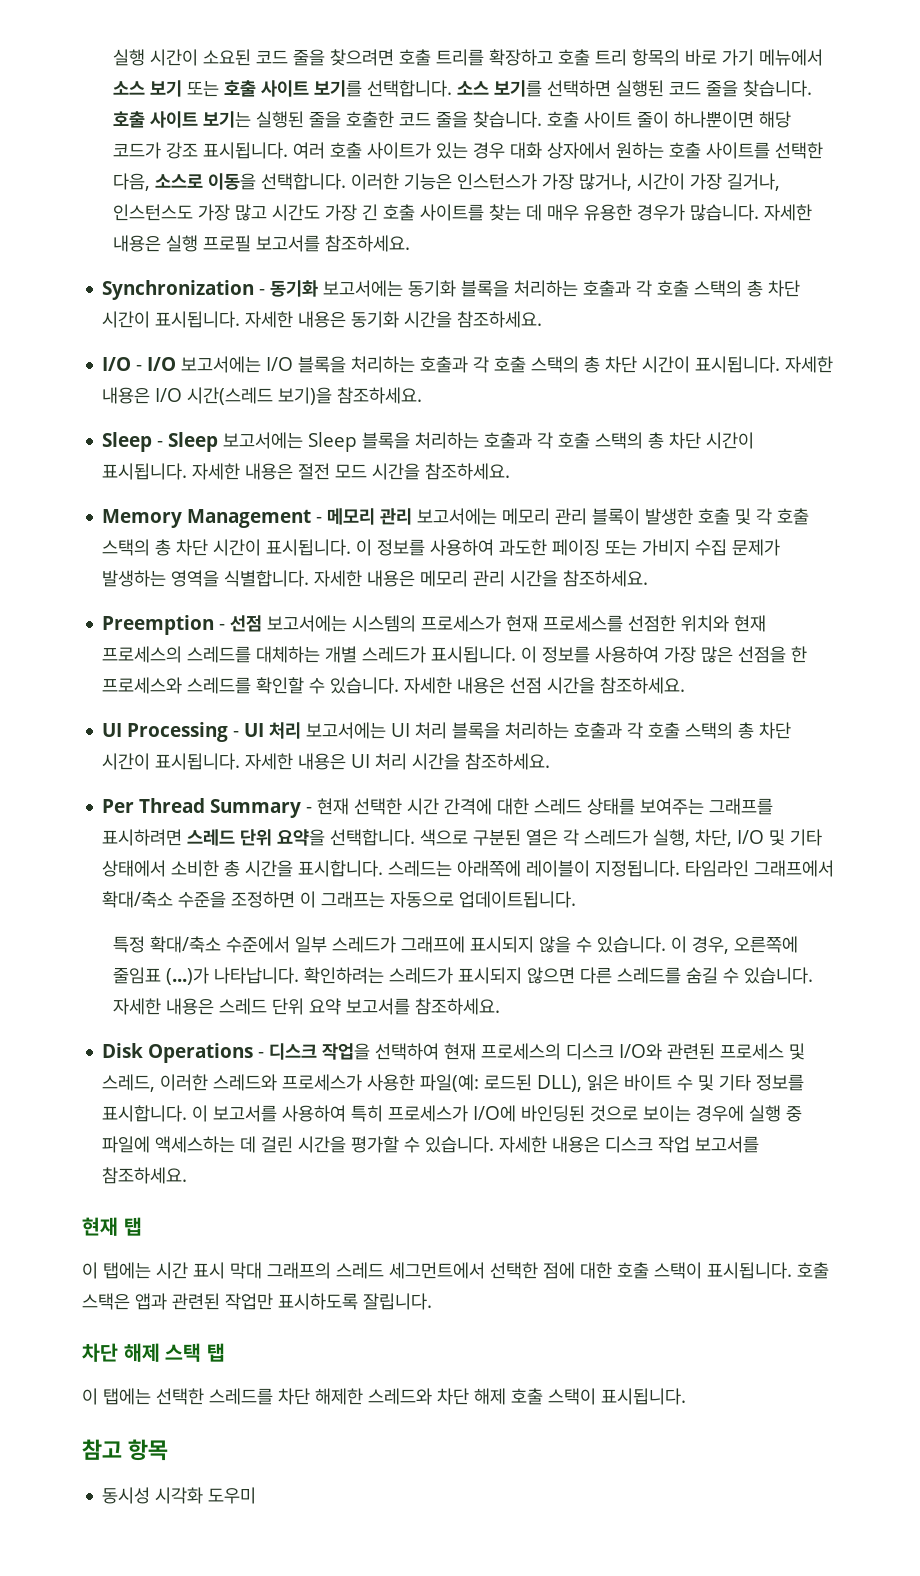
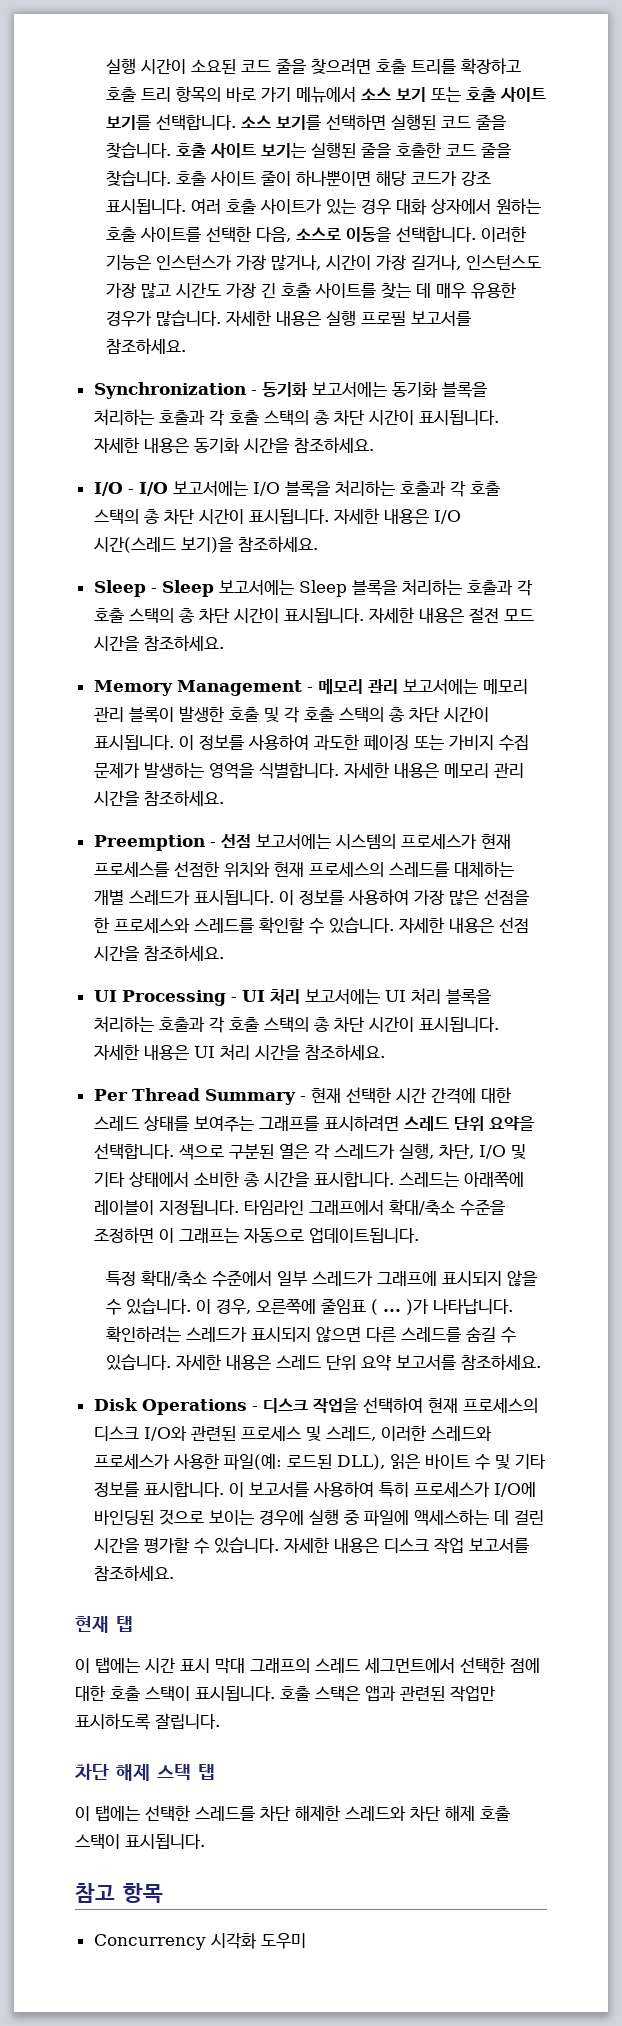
[165,967,209,985] (...)가 -> [371,1299,430,1315] ( ... )가
[102,1487,151,1504] 동시성 -> [93,1934,206,1950] Concurrency

